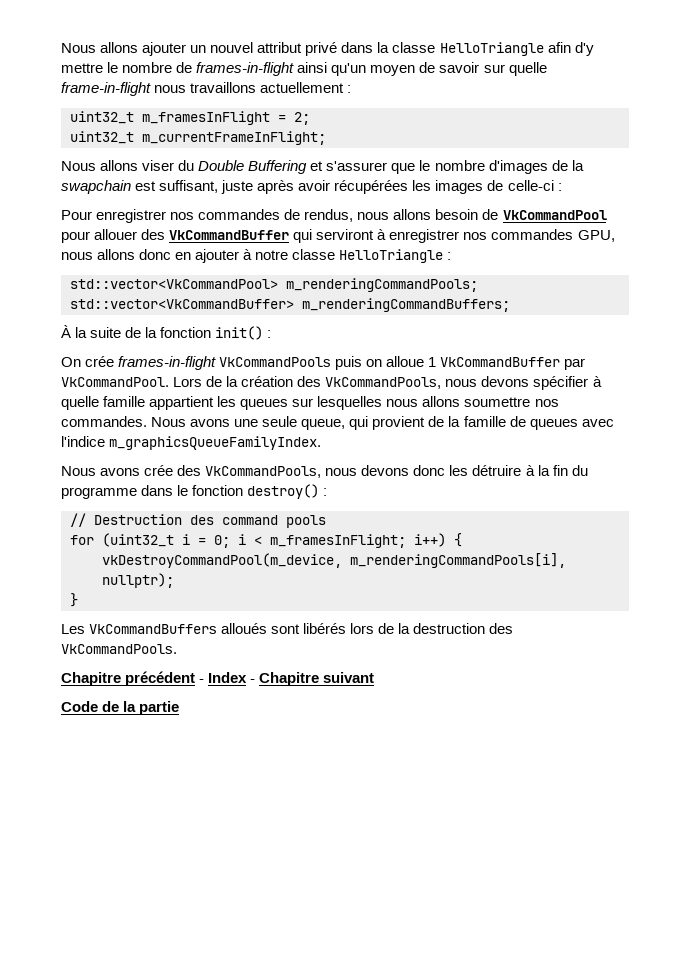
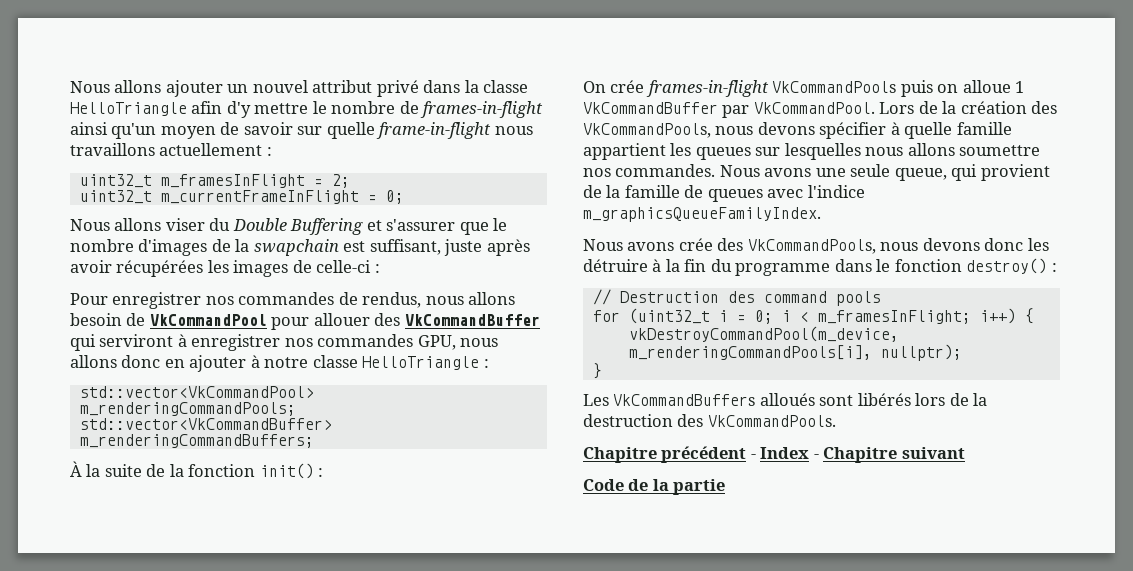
[142,131,326,145] m_currentFrameInFlight; -> [160,190,404,204] m_currentFrameInFlight = 0;

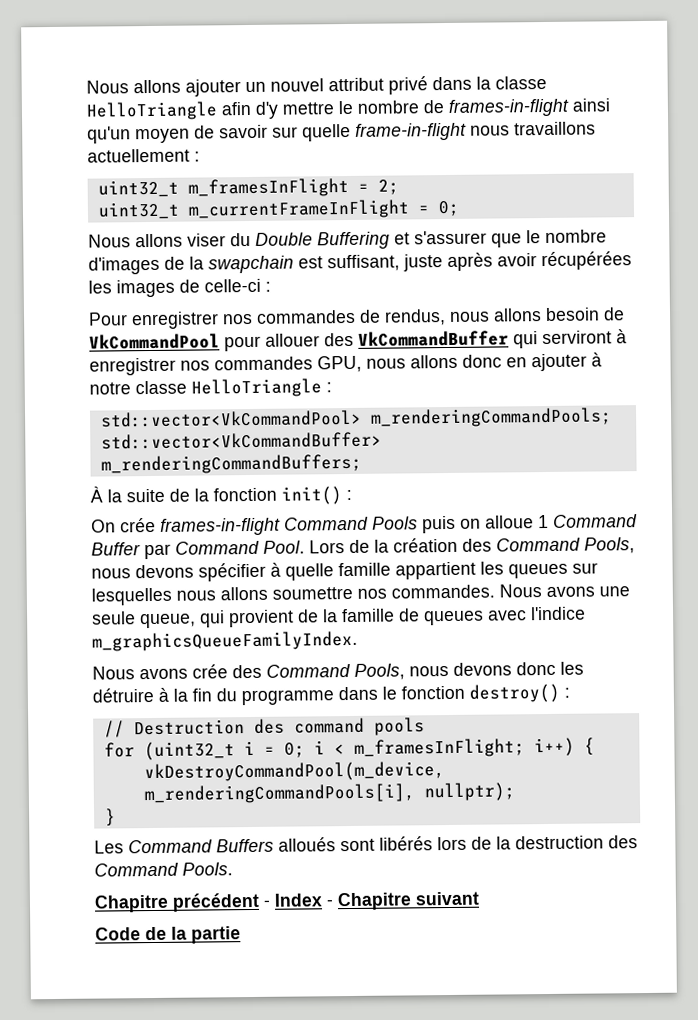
[772,81,897,93] VkCommandPools -> [284,516,418,531] Command Pools
[583,102,875,118] VkCommandBuffer par VkCommandPool. -> [553,514,638,528] [91,540,305,560] Command Buffer par Command Pool.
[583,123,711,138] VkCommandPools, -> [496,537,635,554] Command Pools,
[747,239,876,254] VkCommandPools, -> [266,663,405,680] Command Pools,
[613,394,756,406] VkCommandBuffers -> [128,838,274,854] Command Buffers
[707,415,836,427] VkCommandPools. -> [94,862,233,877] Command Pools.

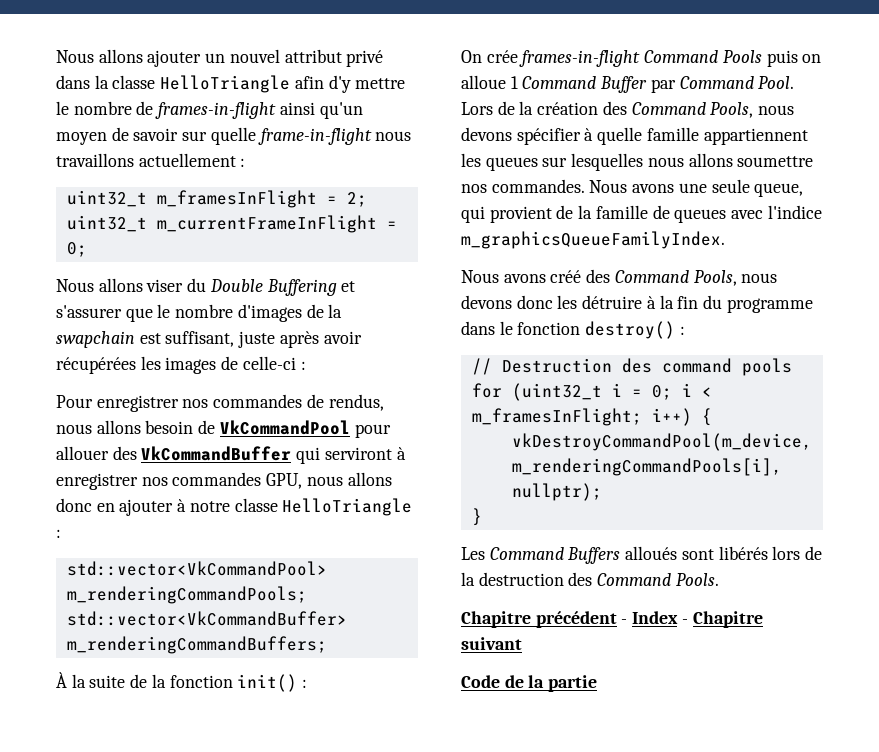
[395,561,476,580] appartient -> [703,128,808,145] appartiennent
[192,664,228,679] crée -> [550,270,582,283] créé

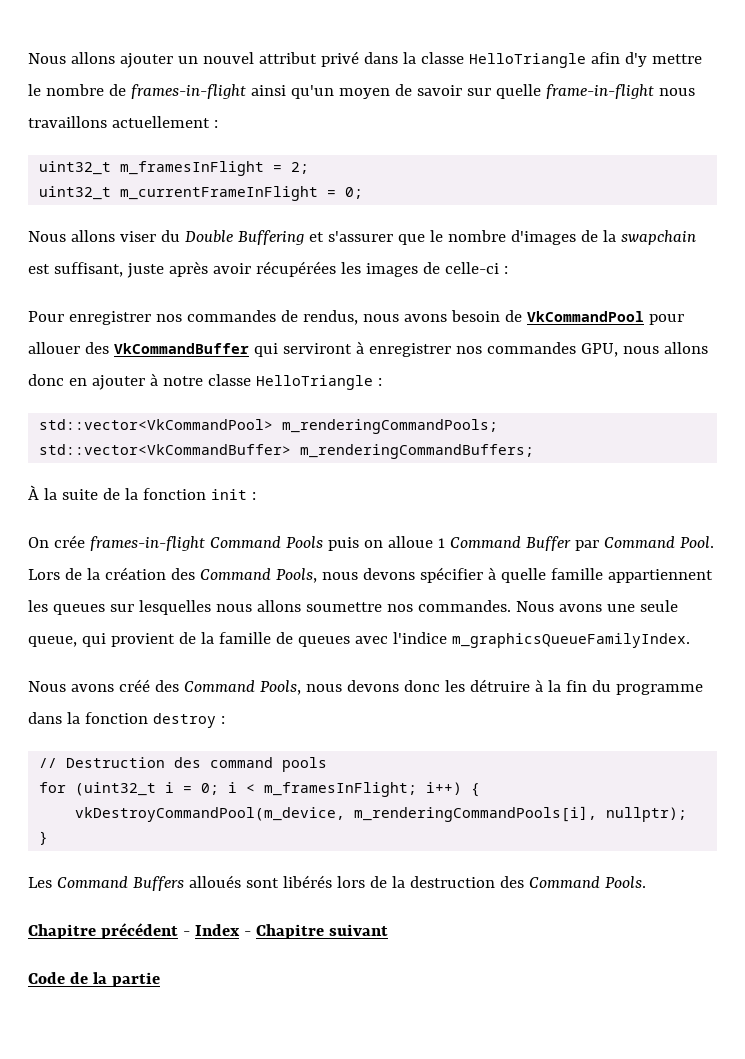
[96,420,141,434] allons -> [403,314,447,322] avons
[237,674,298,692] init() -> [210,489,247,500] init
[499,321,676,339] le fonction destroy() -> [66,712,216,728] la fonction destroy

